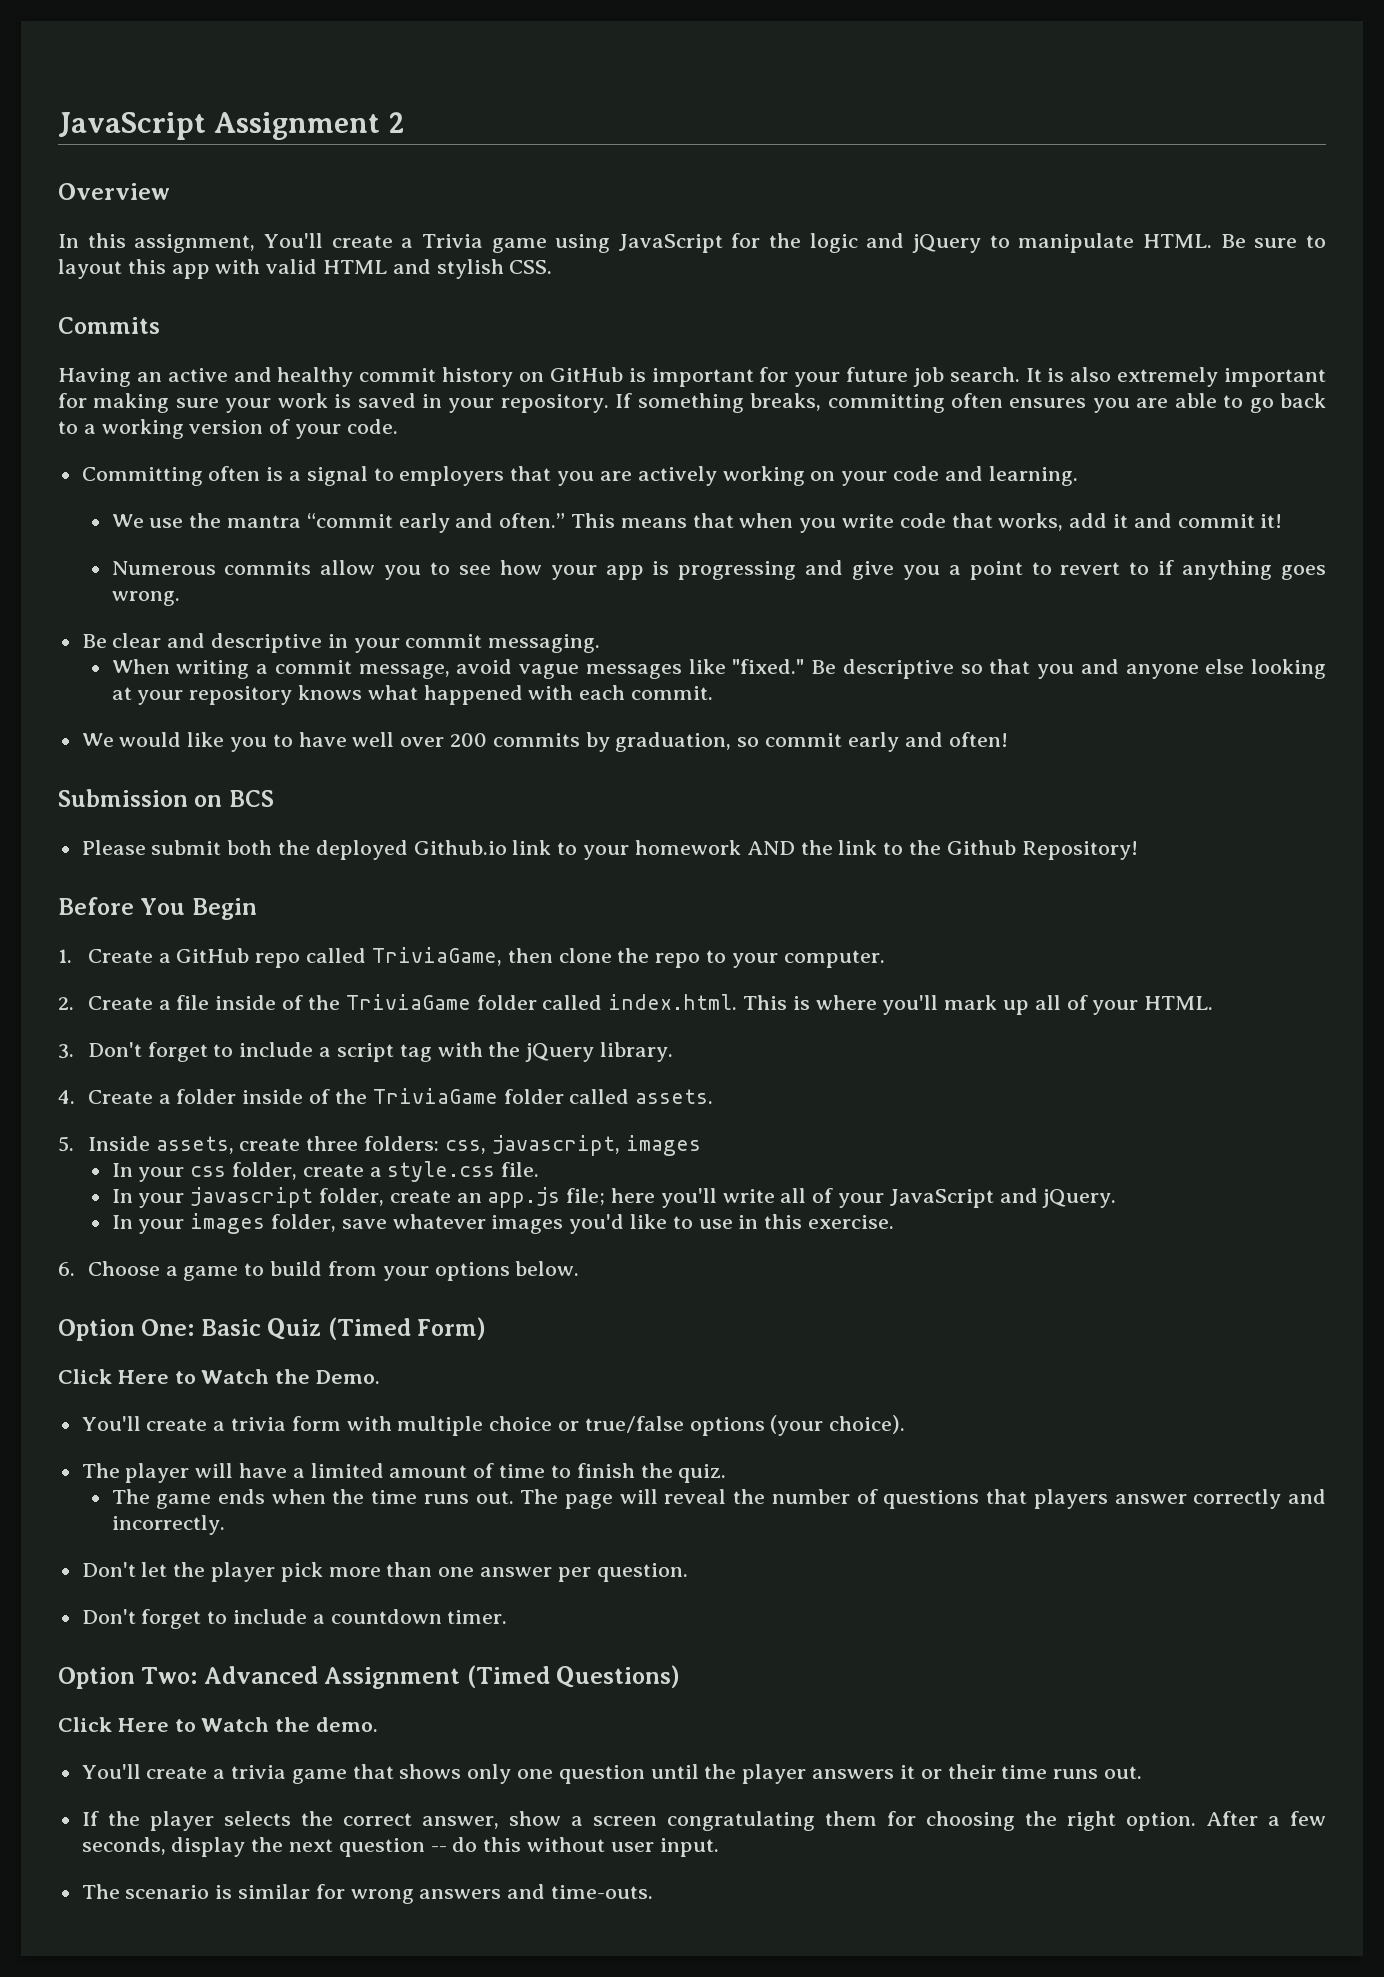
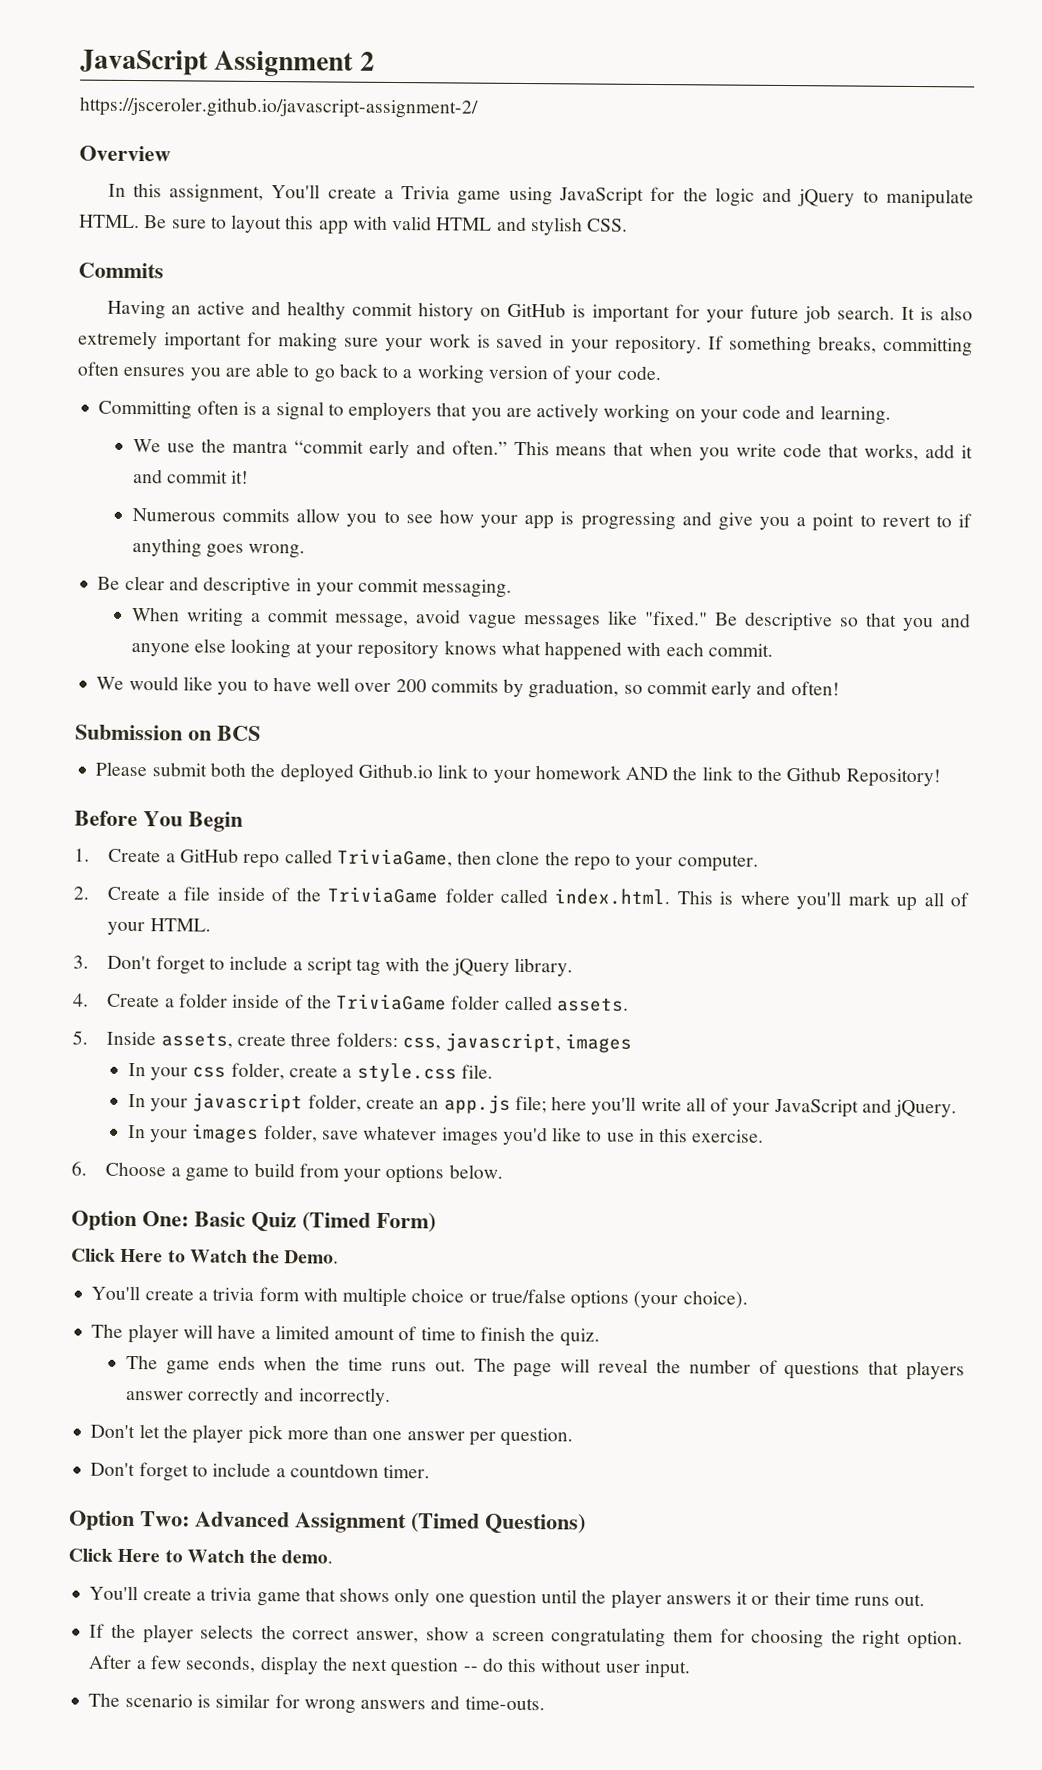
(406, 122) none -> [79,96,479,119] // https://jsceroler.github.io/javascript-assignment-2/

